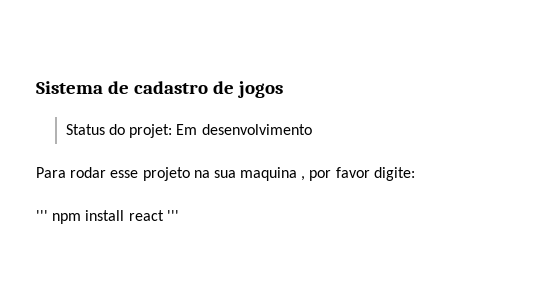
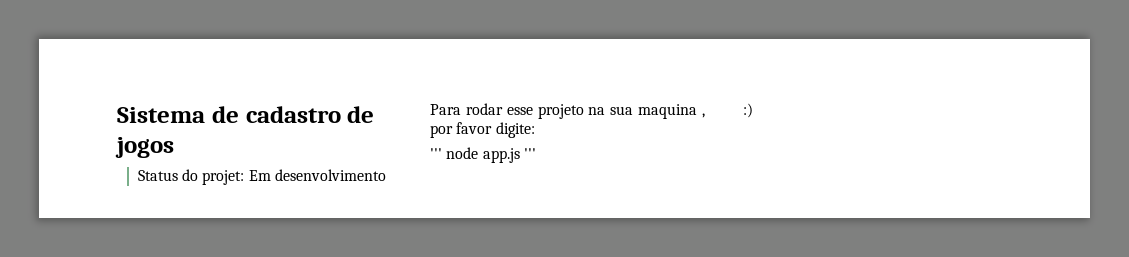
[52,210,179,224] npm install react ''' -> [446,147,536,163] [743,103,753,118] node app.js ''' // :)

